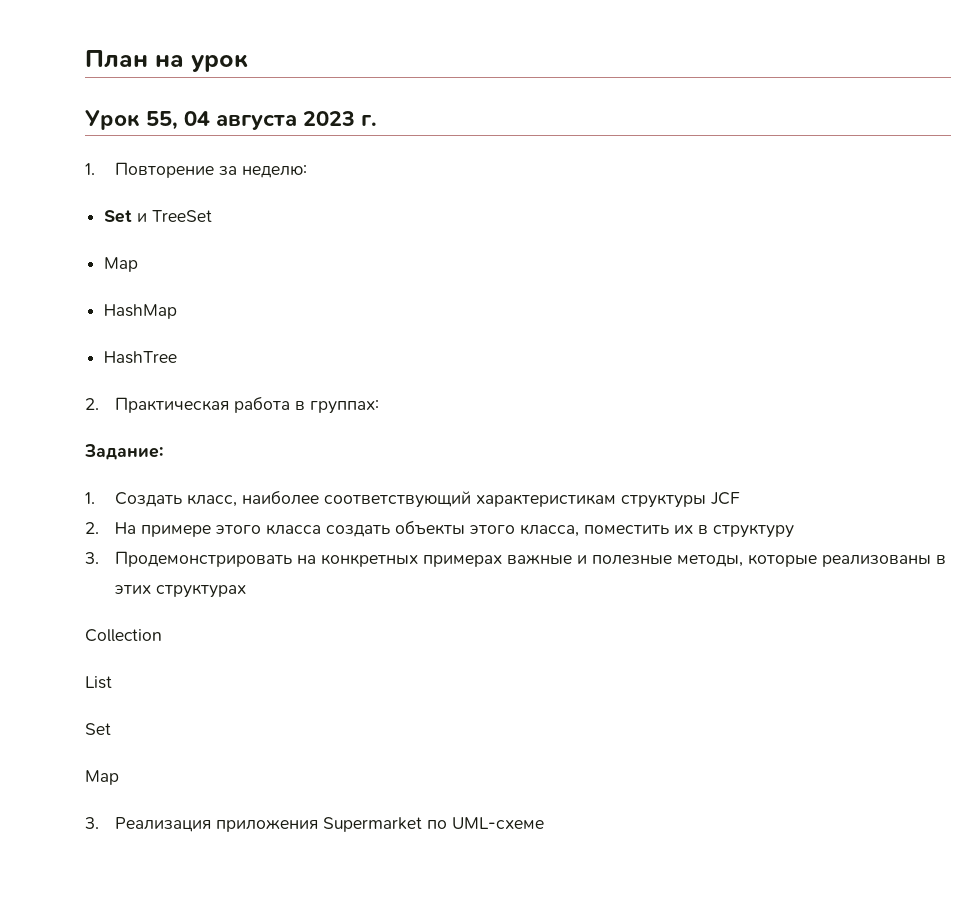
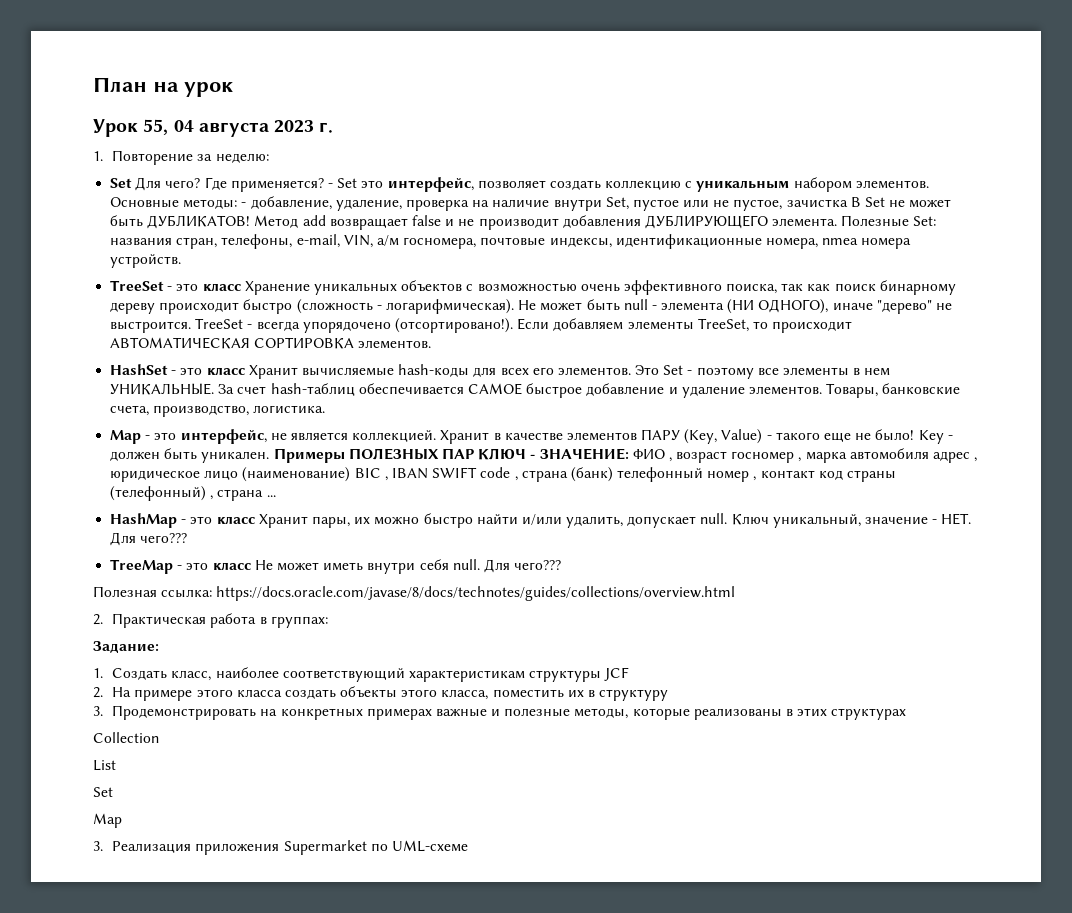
[137,210,213,222] [104,257,139,272] [104,304,178,319] [104,351,178,364] и TreeSet // Map // HashMap // HashTree -> [135,177,929,192] [110,196,952,211] [110,215,937,230] [110,234,912,249] [110,254,182,268] [110,280,956,295] [110,299,953,314] [110,318,853,333] [110,337,432,349] [110,364,891,379] [110,383,961,398] [110,405,326,417] [110,429,953,444] [110,448,978,463] [110,467,897,482] [110,486,276,501] [110,513,972,528] [110,532,188,546] [110,559,562,574] [93,586,736,601] Для чего? Где применяется? - Set это интерфейс, позволяет создать коллекцию с уникальным набором элементов. Основные методы: - добавление, удаление, проверка на наличие внутри Set, пустое или не пустое, зачистка В Set не может быть ДУБЛИКАТОВ! Метод add возвращает false и не производит добавления ДУБЛИРУЮЩЕГО элемента. Полезные Set: названия стран, телефоны, e-mail, VIN, a/м госномера, почтовые индексы, идентификационные номера, nmea номера устройств. // TreeSet - это класс Хранение уникальных объектов с возможностью очень эффективного поиска, так как поиск бинарному дереву происходит быстро (сложность - логарифмическая). Не может быть null - элемента (НИ ОДНОГО), иначе "дерево" не выстроится. TreeSet - всегда упорядочено (отсортировано!). Если добавляем элементы TreeSet, то происходит АВТОМАТИЧЕСКАЯ СОРТИРОВКА элементов. // HashSet - это класс Хранит вычисляемые hash-коды для всех его элементов. Это Set - поэтому все элементы в нем УНИКАЛЬНЫЕ. За счет hash-таблиц обеспечивается САМОЕ быстрое добавление и удаление элементов. Товары, банковские счета, производство, логистика. // Map - это интерфейс, не является коллекцией. Хранит в качестве элементов ПАРУ (Key, Value) - такого еще не было! Key - должен быть уникален. Примеры ПОЛЕЗНЫХ ПАР КЛЮЧ - ЗНАЧЕНИЕ: ФИО , возраст госномер , марка автомобиля адрес , юридическое лицо (наименование) BIC , IBAN SWIFT code , страна (банк) телефонный номер , контакт код страны (телефонный) , страна ... // HashMap - это класс Хранит пары, их можно быстро найти и/или удалить, допускает null. Ключ уникальный, значение - НЕТ. Для чего??? // TreeMap - это класс Не может иметь внутри себя null. Для чего??? // Полезная ссылка: https://docs.oracle.com/javase/8/docs/technotes/guides/collections/overview.html

